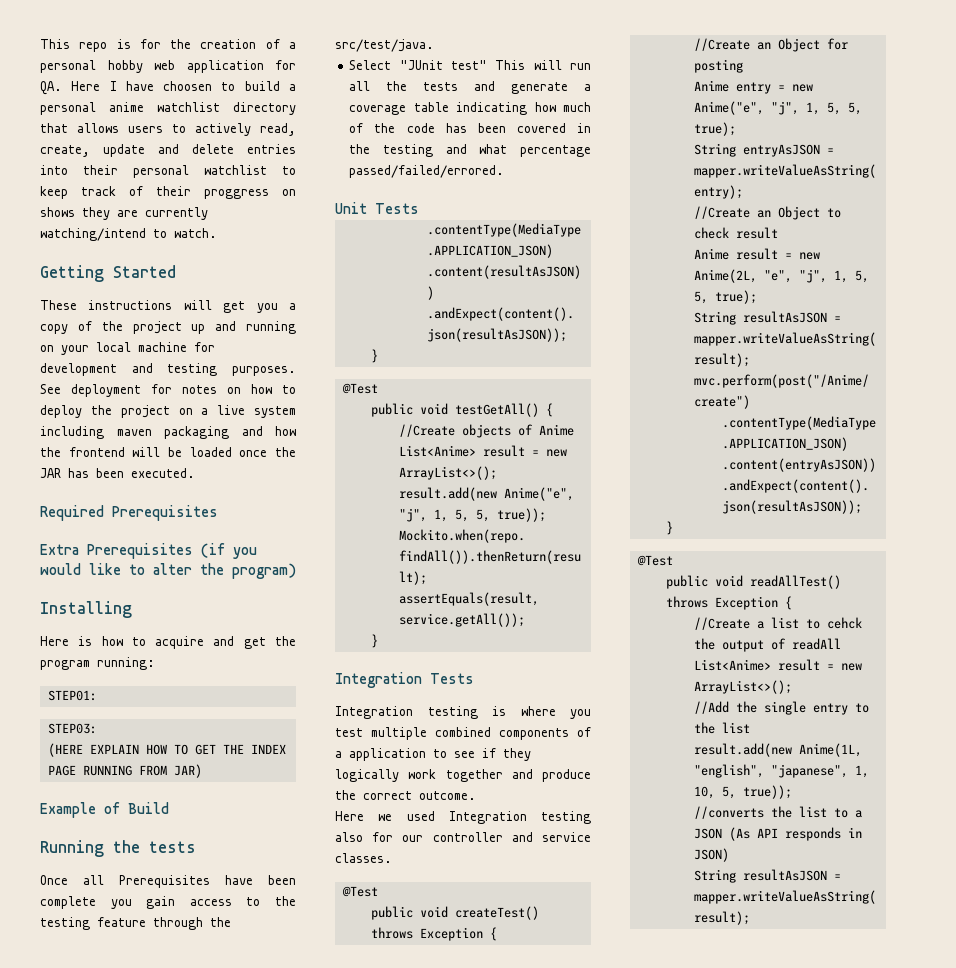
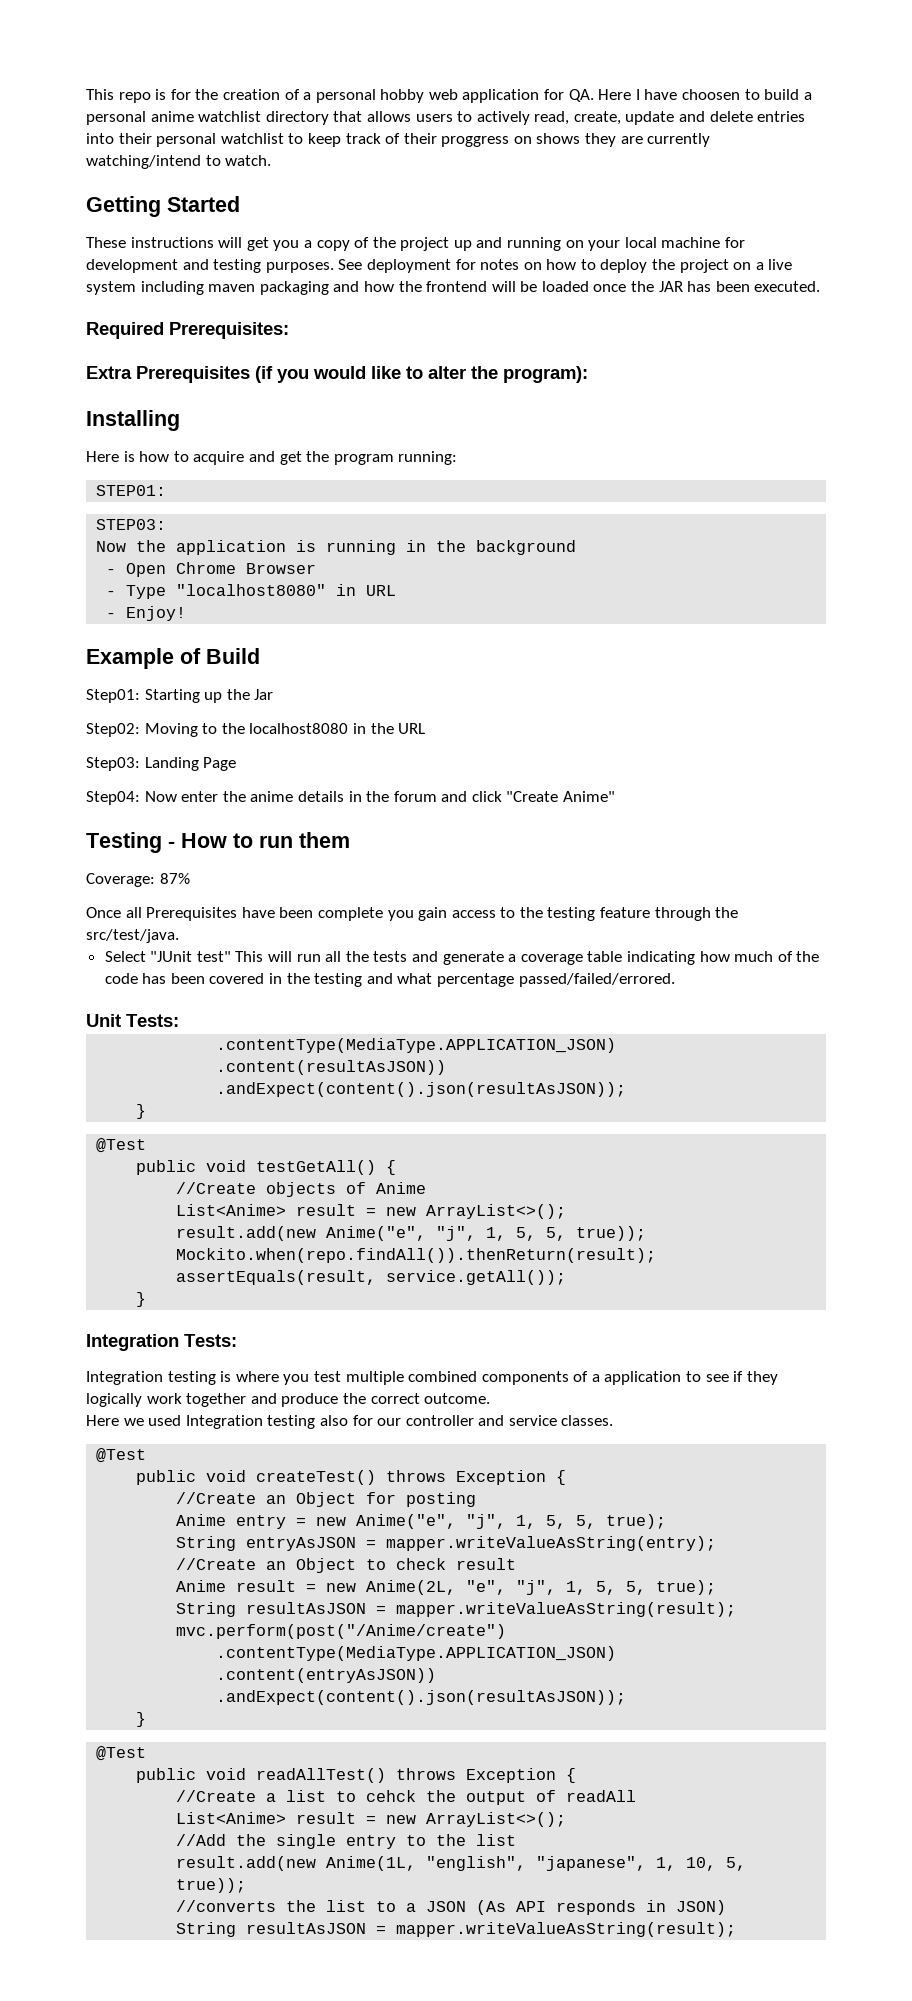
[112,505,218,521] Prerequisites -> [169,322,289,339] Prerequisites:
[232,563,296,579] program) -> [503,366,588,383] program):
[47,743,286,757] [47,764,202,778] [40,802,169,818] [40,840,196,857] (HERE EXPLAIN HOW TO GET THE INDEX PAGE RUNNING FROM JAR) // Example of Build // Running the tests -> [96,540,577,555] [106,562,317,577] [106,584,397,599] [106,606,187,621] [86,648,260,669] [86,689,274,703] [86,723,426,737] [86,757,237,771] [86,791,616,805] [86,832,350,853] [86,873,190,887] Now the application is running in the background // - Open Chrome Browser // - Type "localhost8080" in URL // - Enjoy! // Example of Build // Step01: Starting up the Jar // Step02: Moving to the localhost8080 in the URL // Step03: Landing Page // Step04: Now enter the anime details in the forum and click "Create Anime" // Testing - How to run them // Coverage: 87%
[375,203,419,214] Tests -> [126,1014,179,1027] Tests:
[430,673,474,684] Tests -> [184,1334,237,1347] Tests:

